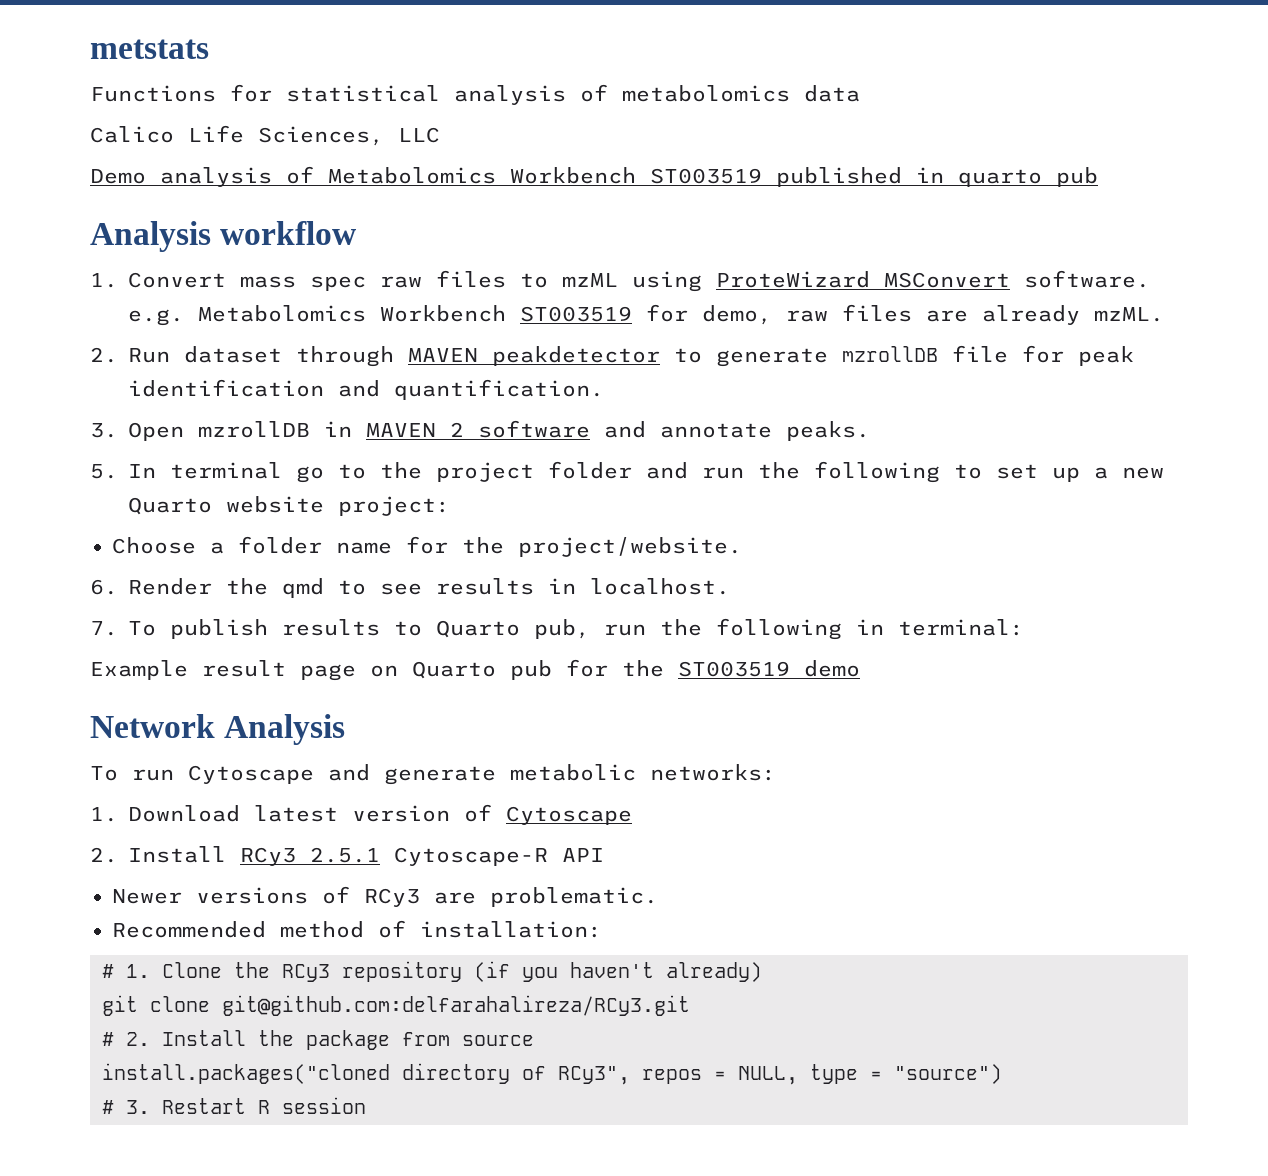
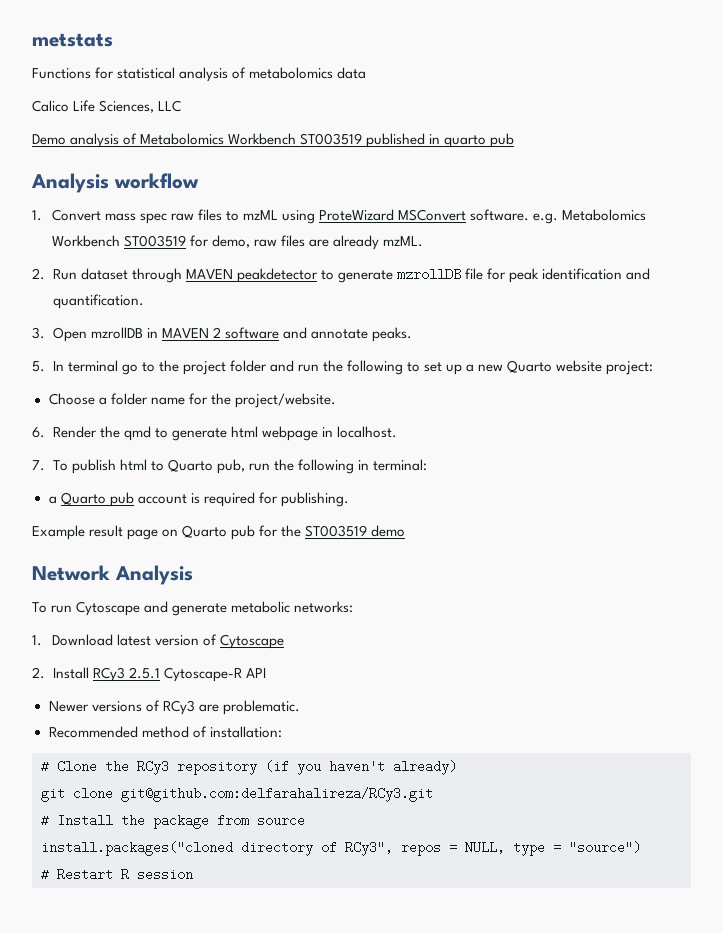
[380,578,534,595] see results -> [171,426,318,441] generate html webpage
[282,619,380,636] results -> [119,459,147,471] html
(1024, 627) none -> [48,492,349,507] // a Quarto pub account is required for publishing.
[126,964,150,978] 1. -> (49, 766) none
[126,1032,150,1046] 2. -> (49, 820) none
[126,1100,150,1114] 3. -> (49, 874) none

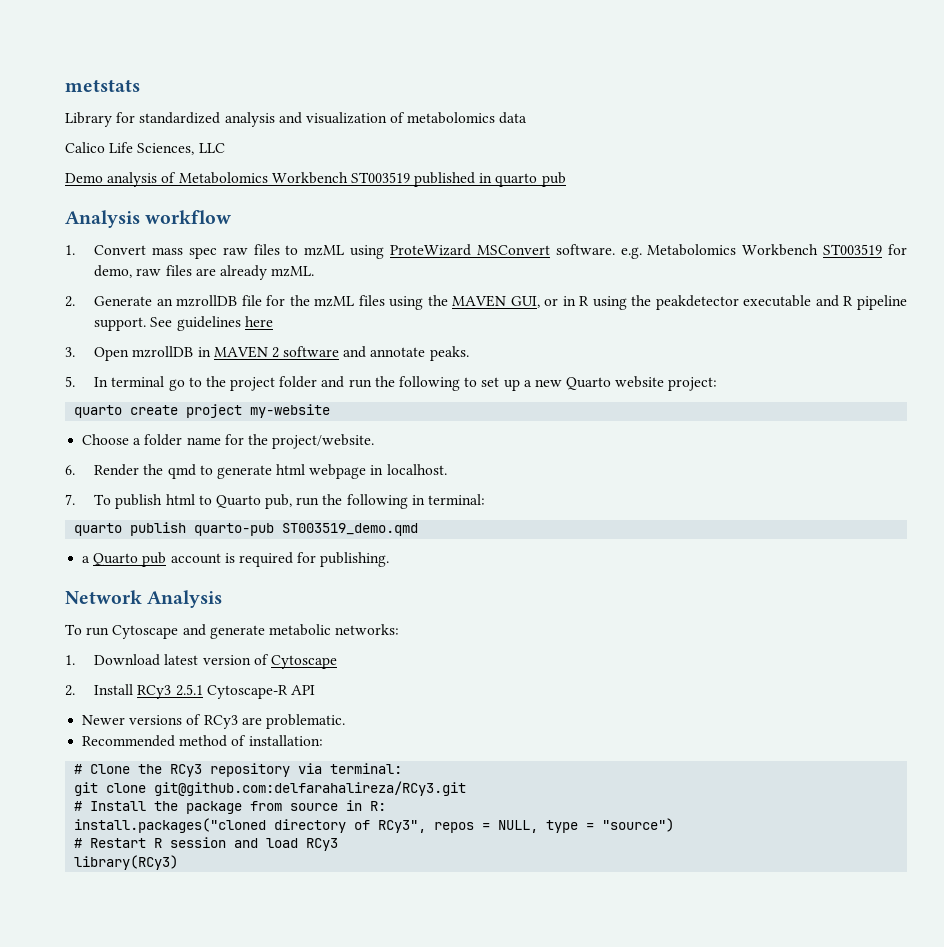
[32,67,229,82] Functions for statistical analysis -> [65,112,387,127] Library for standardized analysis and visualization
[52,268,651,283] [52,294,144,309] Run dataset through MAVEN peakdetector to generate mzrollDB file for peak identification and quantification. -> [94,295,908,310] [94,316,273,331] Generate an mzrollDB file for the mzML files using the MAVEN GUI, or in R using the peakdetector executable and R pipeline support. See guidelines here
(654, 368) none -> [74,404,331,418] // quarto create project my-website
(428, 465) none -> [74,522,419,536] // quarto publish quarto-pub ST003519_demo.qmd
[32,525,406,540] // Example result page on Quarto pub for the ST003519 demo -> (390, 559) none
[265,760,457,775] (if you haven't already) -> [298,763,403,774] via terminal:
(305, 820) none -> [346,800,387,811] in R:
(193, 874) none -> [234,838,339,851] [74,855,179,870] and load RCy3 // library(RCy3)

